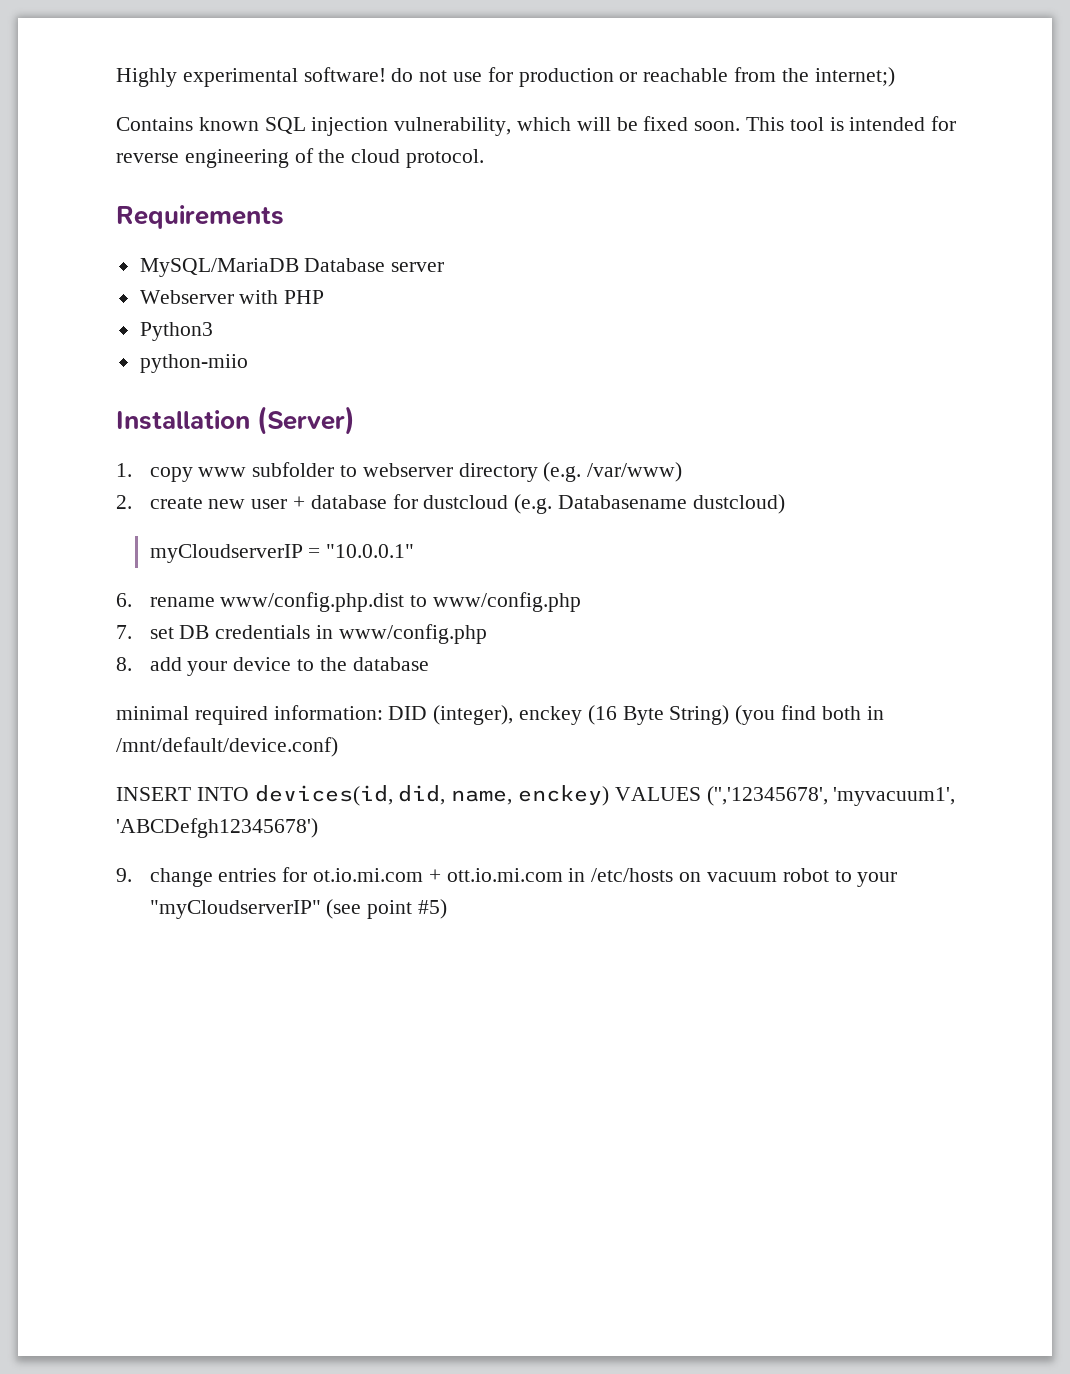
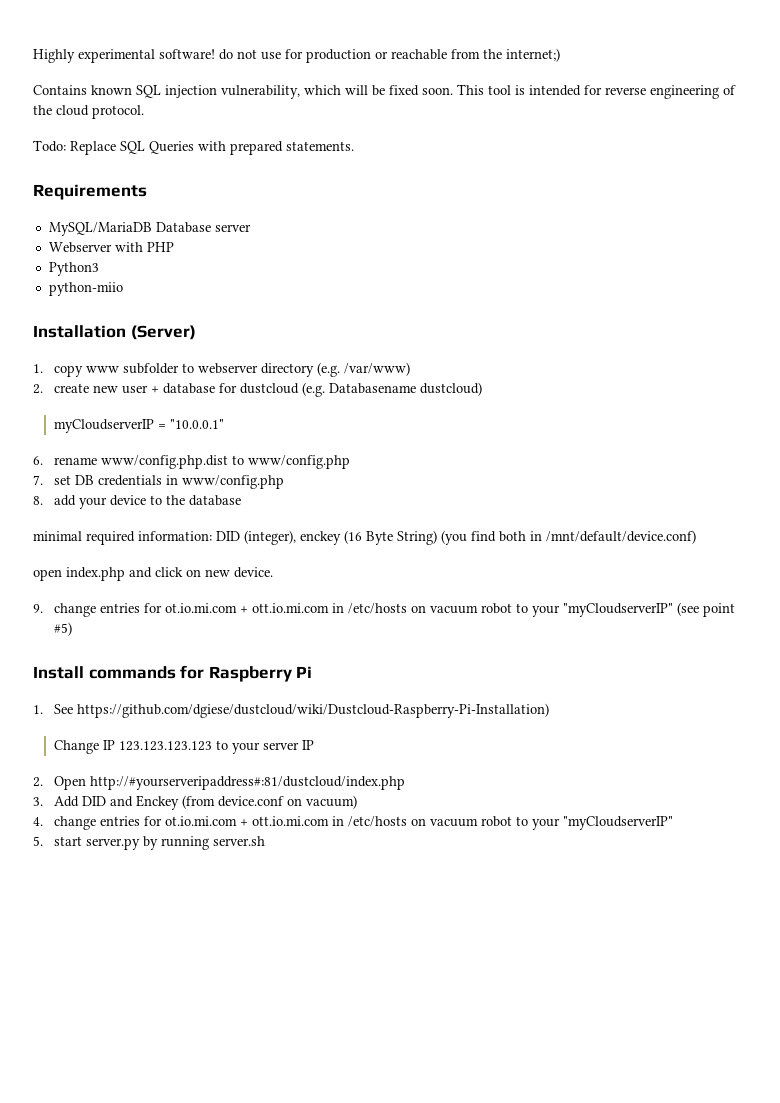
(485, 158) none -> [33,140,354,155] // Todo: Replace SQL Queries with prepared statements.
[116,785,956,806] [116,818,318,838] INSERT INTO devices(id, did, name, enckey) VALUES ('','12345678', 'myvacuum1', 'ABCDefgh12345678') -> [33,567,273,581] open index.php and click on new device.
(448, 909) none -> [33,665,313,682] [33,703,550,718] [54,740,315,754] [33,776,406,790] [33,795,358,810] [33,816,674,830] [33,836,266,850] // Install commands for Raspberry Pi // 1. See https://github.com/dgiese/dustcloud/wiki/Dustcloud-Raspberry-Pi-Installation) // Change IP 123.123.123.123 to your server IP // 2. Open http://#yourserveripaddress#:81/dustcloud/index.php // 3. Add DID and Enckey (from device.conf on vacuum) // 4. change entries for ot.io.mi.com + ott.io.mi.com in /etc/hosts on vacuum robot to your "myCloudserverIP" // 5. start server.py by running server.sh

